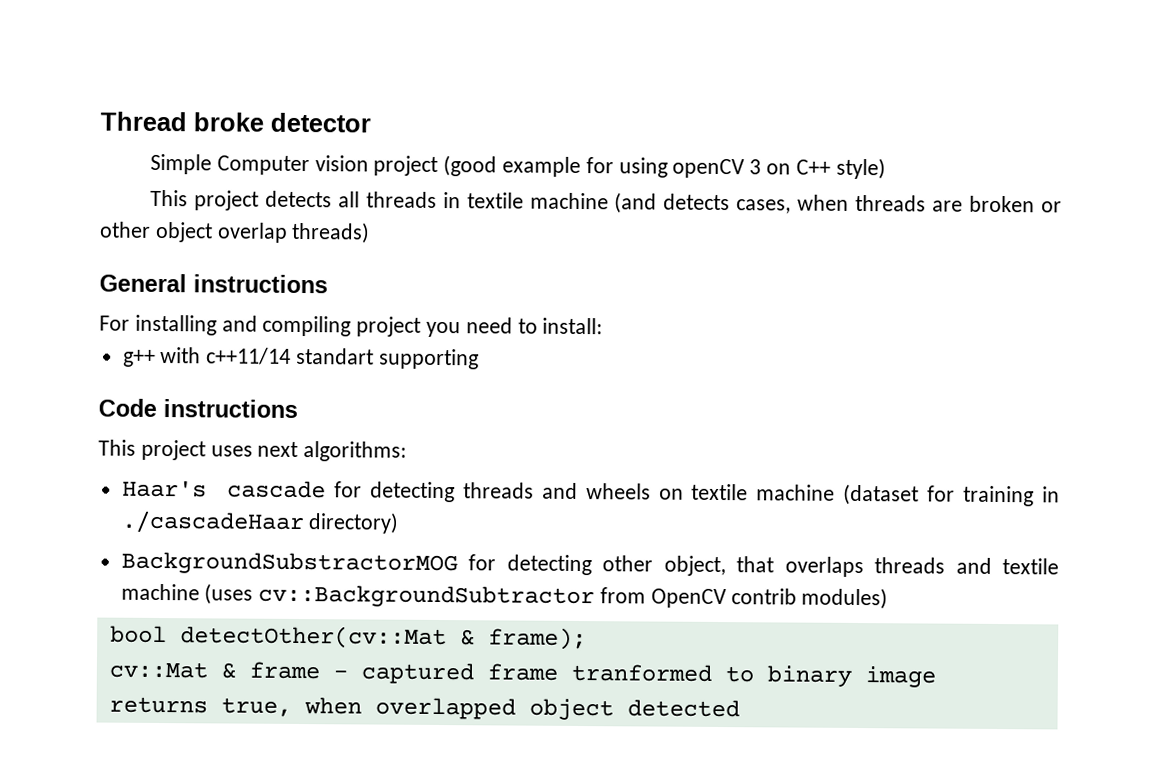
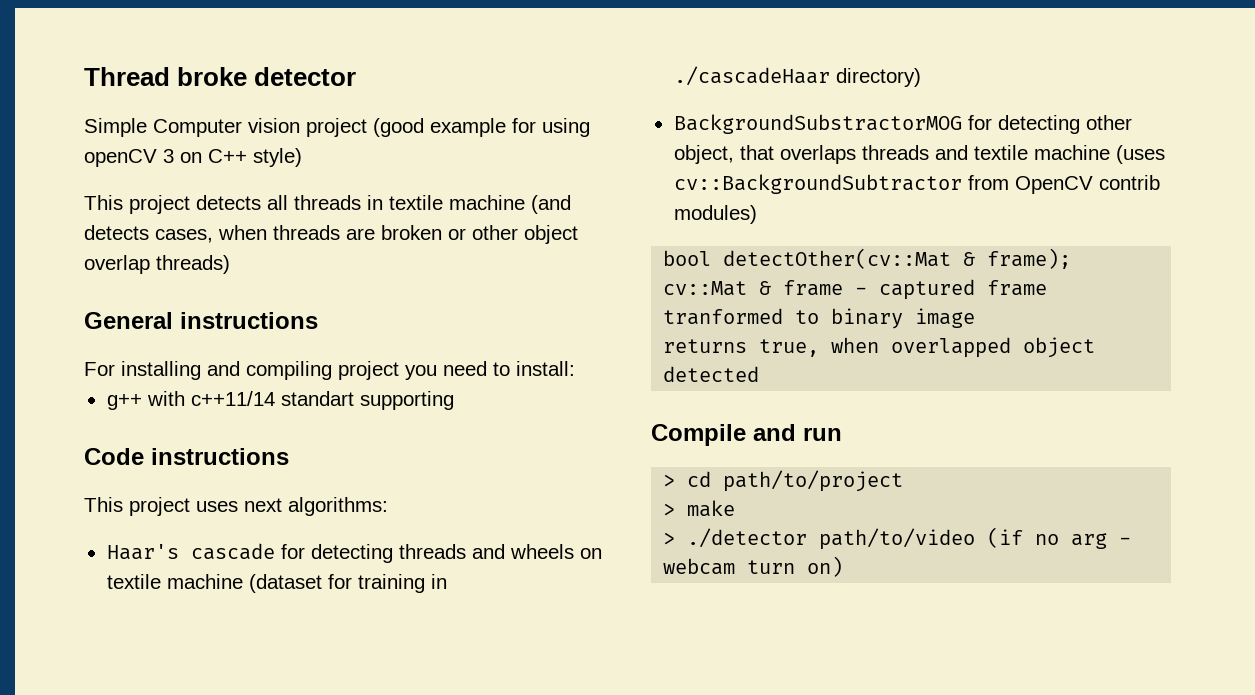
(740, 708) none -> [651,424,842,446] [663,470,904,492] [663,500,736,517] [663,527,1132,550] [663,556,844,577] // Compile and run // > cd path/to/project // > make // > ./detector path/to/video (if no arg - webcam turn on)

